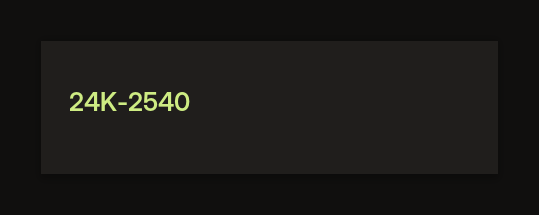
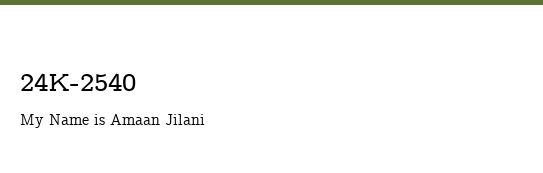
(190, 101) none -> [20,114,205,128] // My Name is Amaan Jilani

